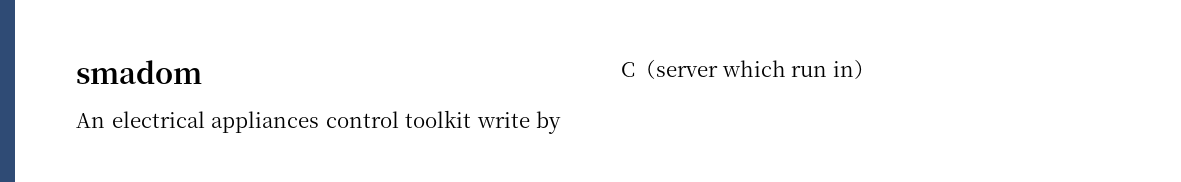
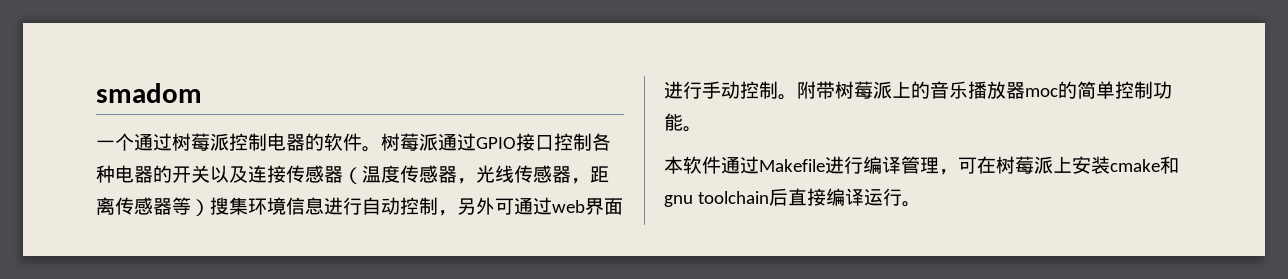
[76,110,561,134] [621,59,875,79] An electrical appliances control toolkit write by C（server which run in） -> [96,133,611,152] [96,165,609,184] [96,197,623,216] [664,81,1172,100] [664,113,702,132] [664,156,1179,175] [664,188,921,207] 一个通过树莓派控制电器的软件。树莓派通过GPIO接口控制各种电器的开关以及连接传感器（温度传感器，光线传感器，距离传感器等）搜集环境信息进行自动控制，另外可通过web界面进行手动控制。附带树莓派上的音乐播放器moc的简单控制功能。 // 本软件通过Makefile进行编译管理，可在树莓派上安装cmake和gnu toolchain后直接编译运行。

